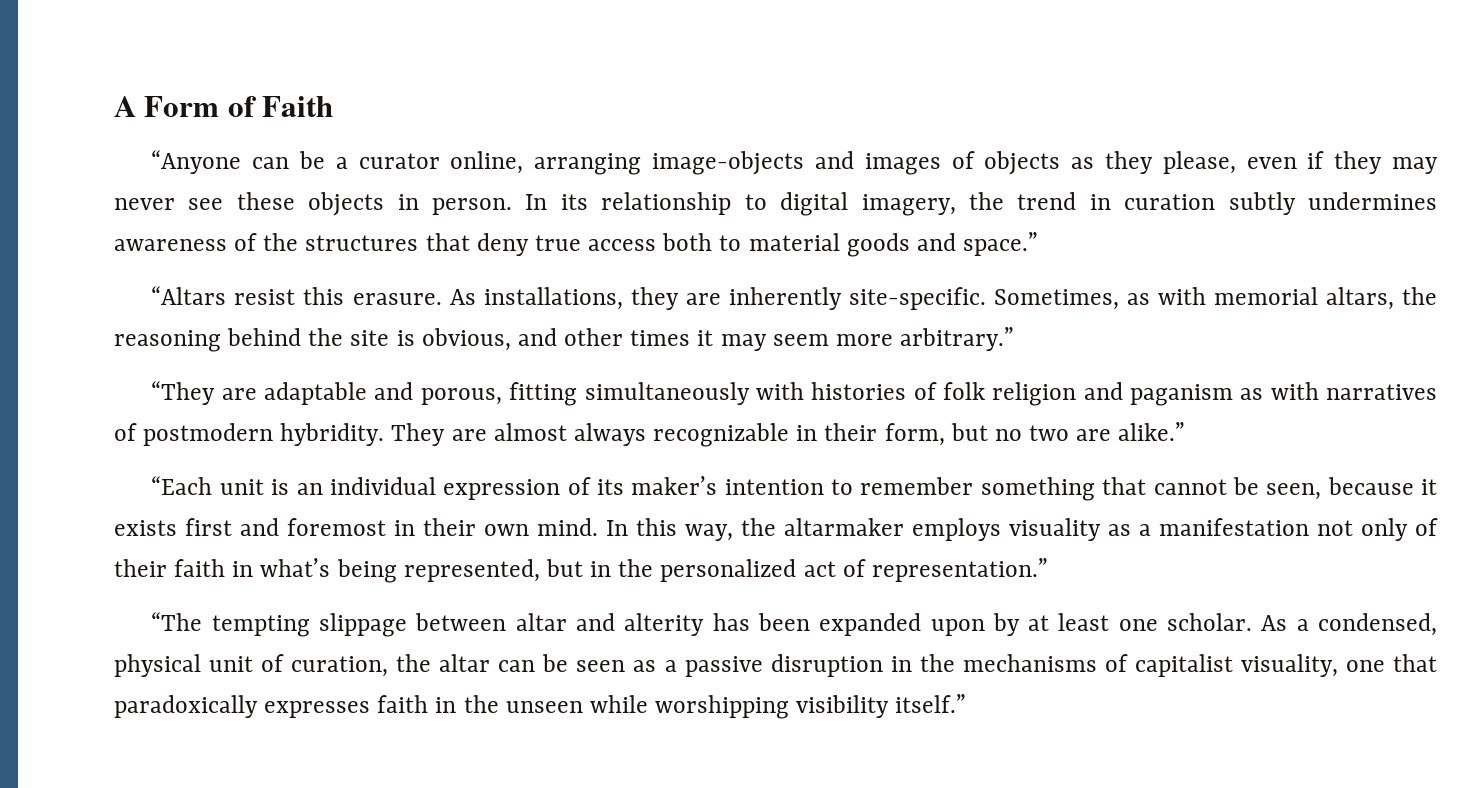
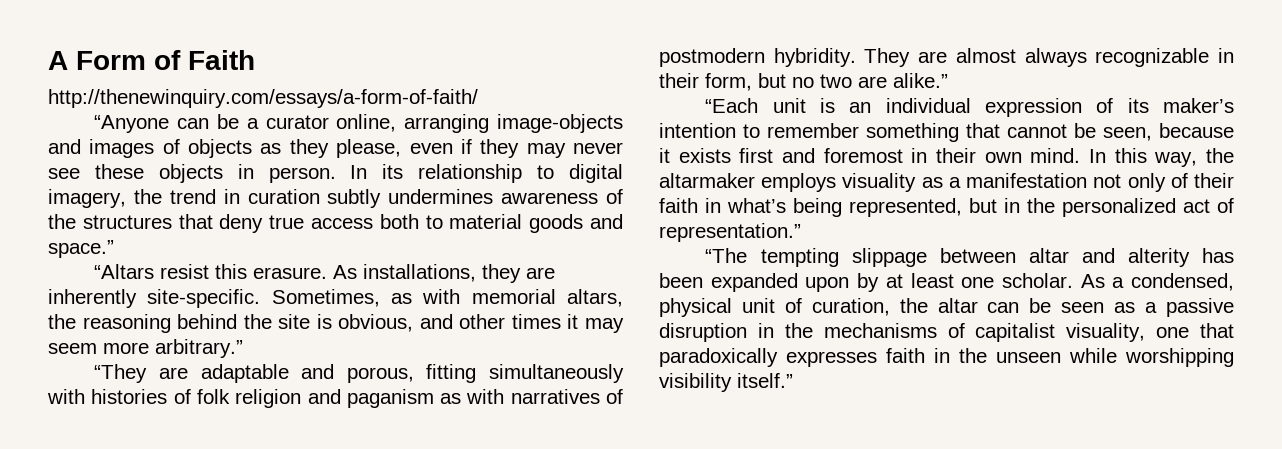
(334, 106) none -> [48,89,478,108] // http://thenewinquiry.com/essays/a-form-of-faith/

